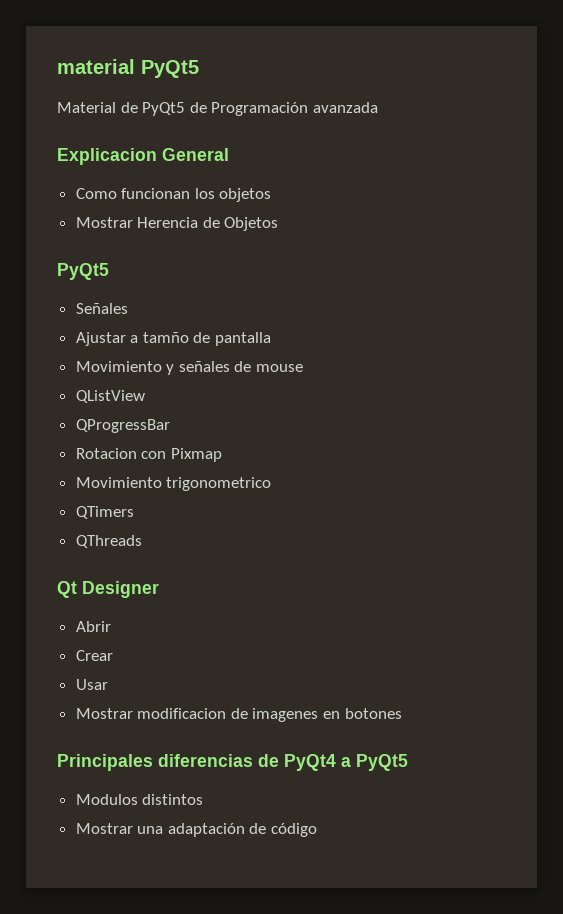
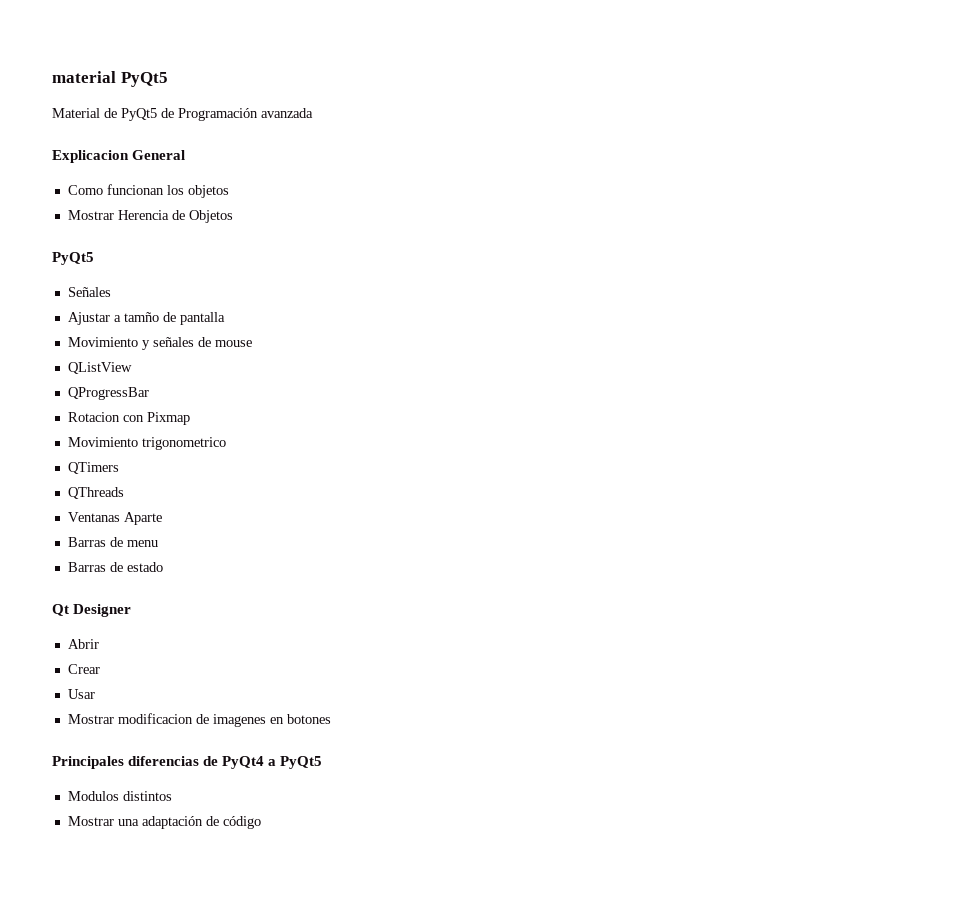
(142, 541) none -> [67,512,162,525] [67,537,158,547] [67,562,163,572] // Ventanas Aparte // Barras de menu // Barras de estado

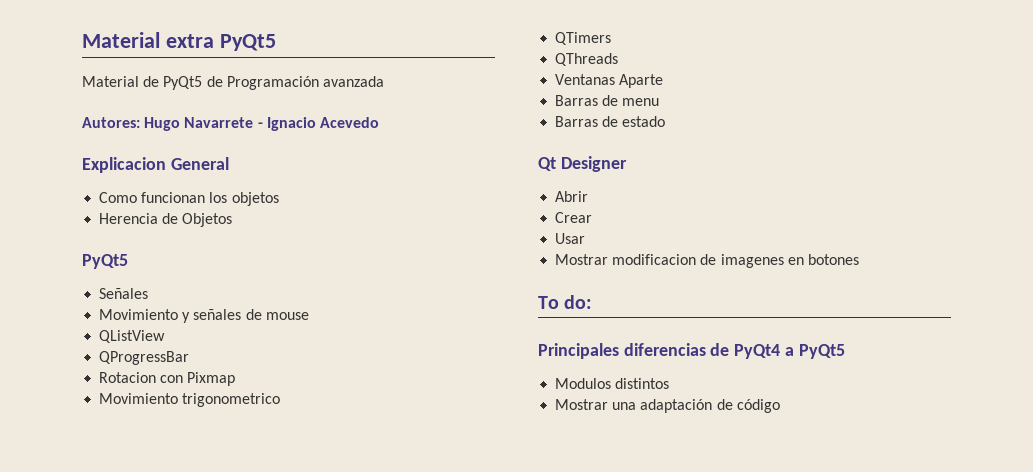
[52,71,116,83] material -> [82,32,214,48] Material extra
(313, 113) none -> [82,117,379,131] // Autores: Hugo Navarrete - Ignacio Acevedo
[67,210,114,220] Mostrar -> (279, 199) none
[67,312,225,325] // Ajustar a tamño de pantalla -> (149, 293) none
(331, 719) none -> [538,295,593,309] // To do:

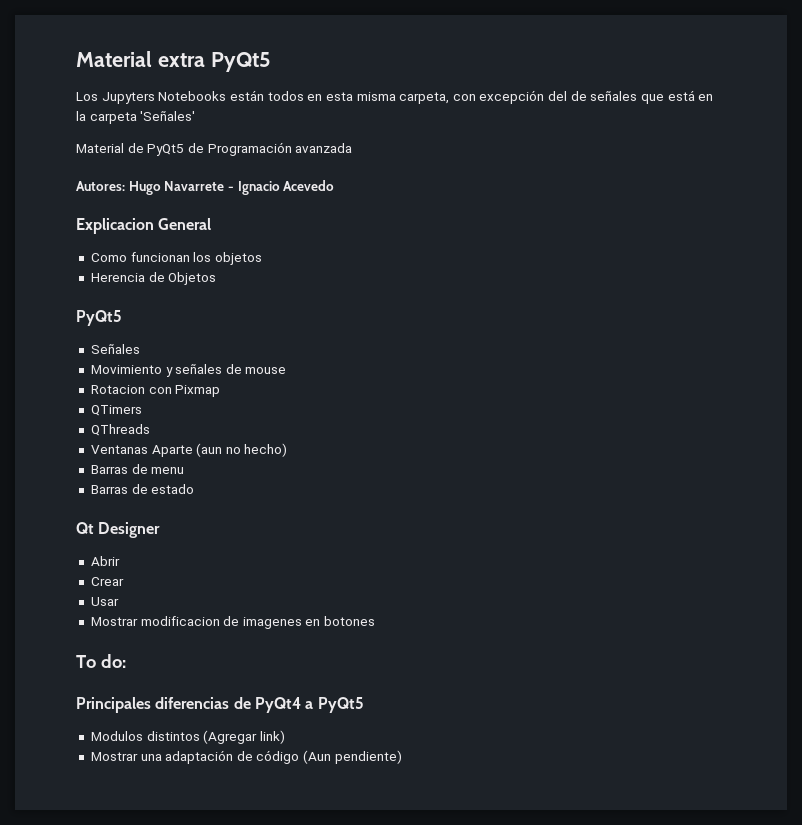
(276, 42) none -> [76,90,714,104] [76,111,196,124] // Los Jupyters Notebooks están todos en esta misma carpeta, con excepción del de señales que está en la carpeta 'Señales'
[99,330,166,343] [99,351,190,365] // QListView // QProgressBar -> (287, 370) none
[99,393,281,407] // Movimiento trigonometrico -> (221, 391) none
(664, 81) none -> [196,443,288,457] (aun no hecho)
(670, 383) none -> [203,730,285,744] (Agregar link)
(780, 406) none -> [303,750,402,764] (Aun pendiente)

